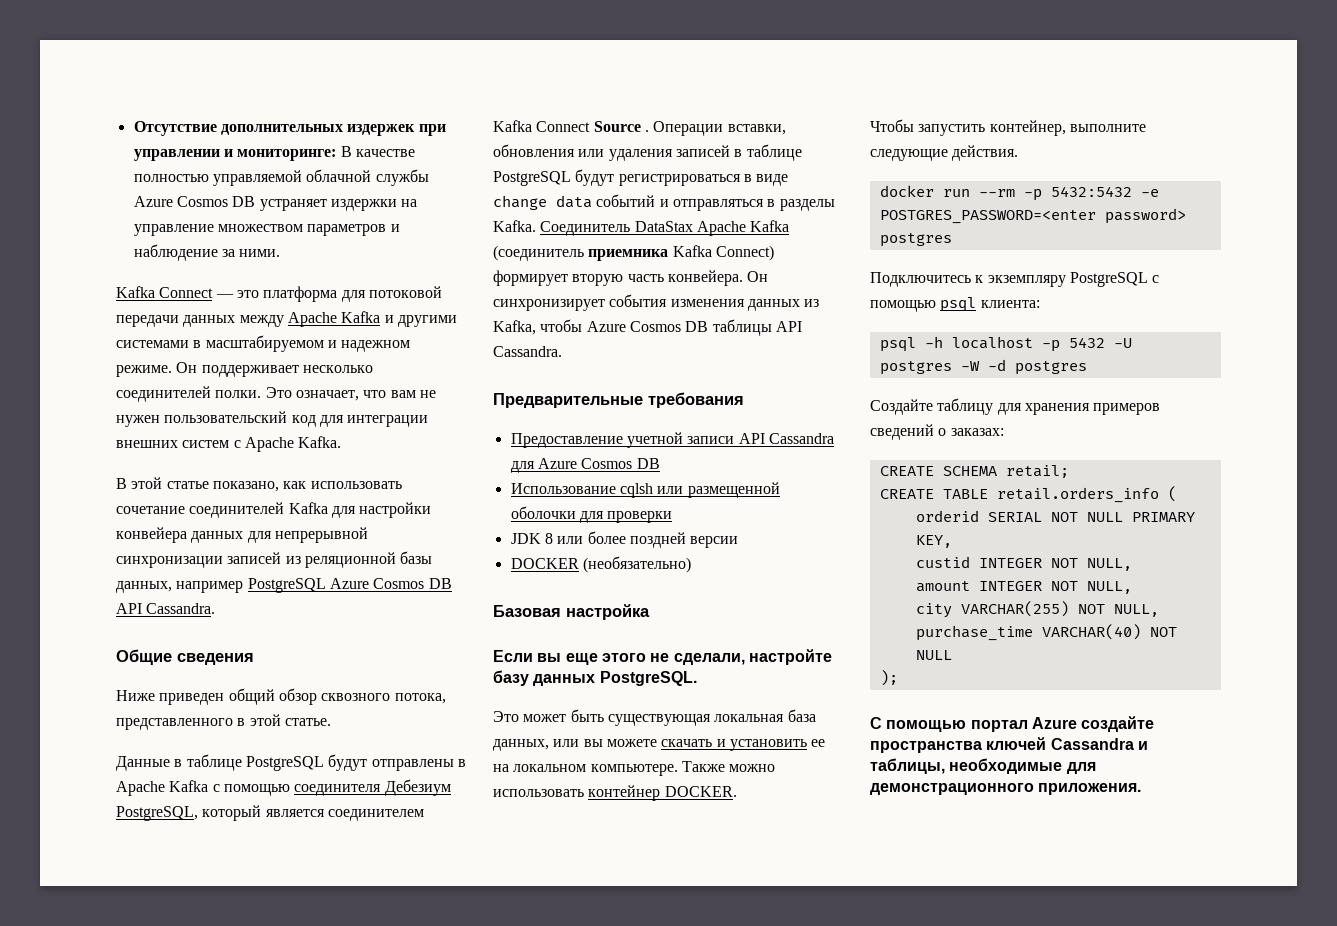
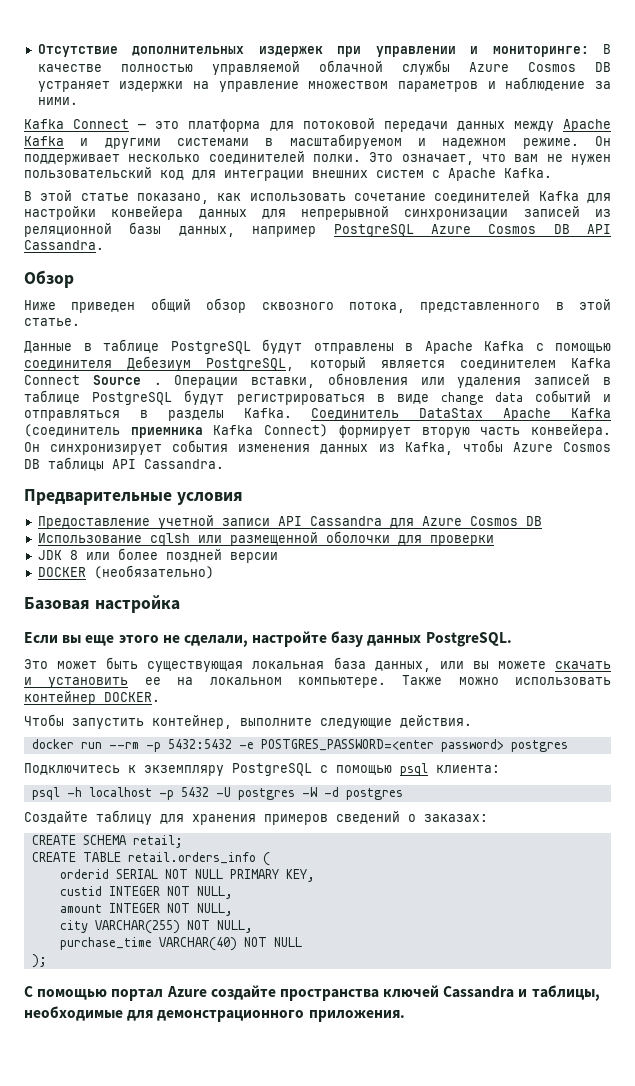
[116,649,254,665] Общие сведения -> [24,270,74,288] Обзор
[648,392,744,408] требования -> [176,492,243,505] условия

